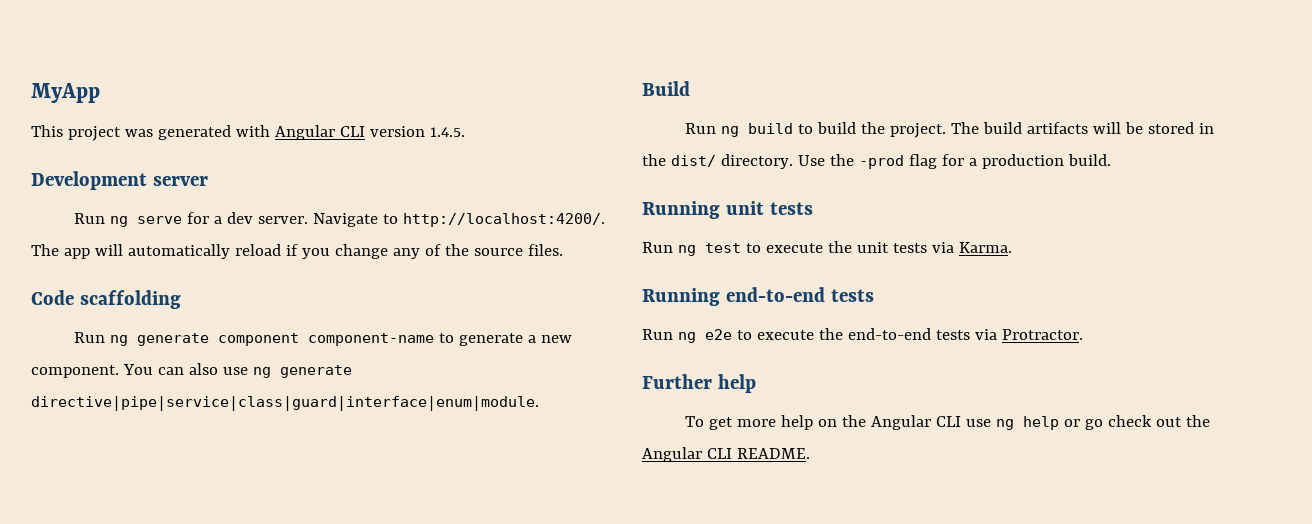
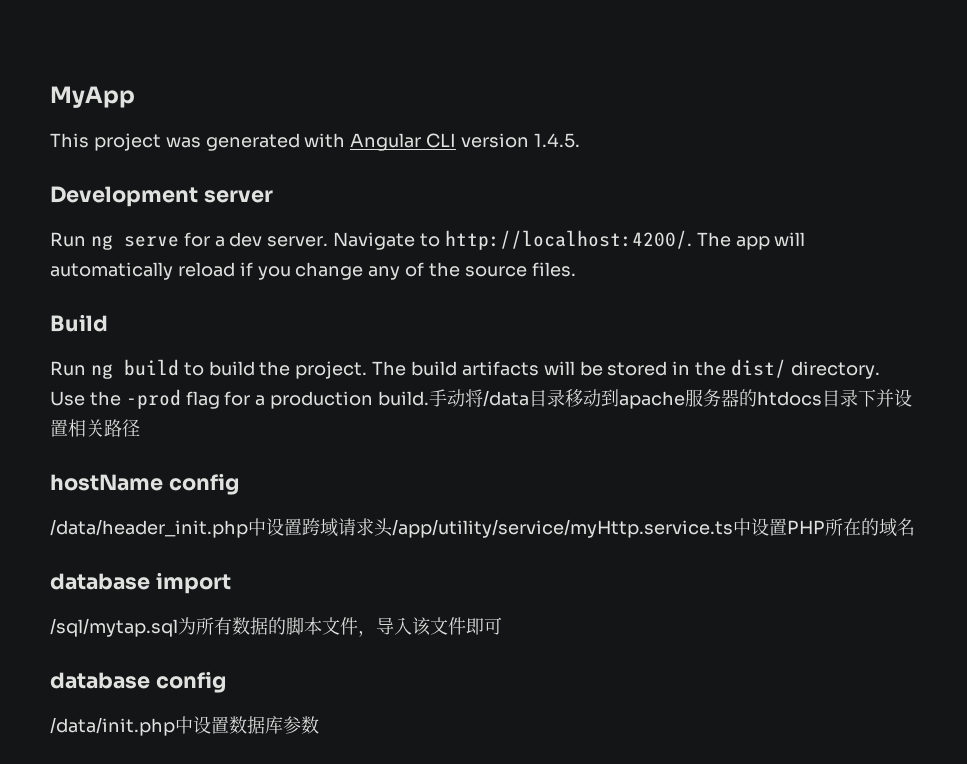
[31,290,181,309] [74,332,573,346] [31,363,352,378] [31,396,539,411] // Code scaffolding // Run ng generate component component-name to generate a new component. You can also use ng generate directive|pipe|service|class|guard|interface|enum|module. -> (576, 269) none
[642,201,813,219] [642,241,1012,256] [642,287,874,306] [642,328,1083,343] [642,374,756,393] [685,415,1211,430] [642,447,810,462] // Running unit tests // Run ng test to execute the unit tests via Karma. // Running end-to-end tests // Run ng e2e to execute the end-to-end tests via Protractor. // Further help // To get more help on the Angular CLI use ng help or go check out the Angular CLI README. -> [429,389,913,409] [50,419,140,437] [50,473,239,495] [50,518,915,538] [50,572,231,594] [50,617,502,637] [50,671,226,693] [50,716,319,736] 手动将/data目录移动到apache服务器的htdocs目录下并设置相关路径 // hostName config // /data/header_init.php中设置跨域请求头/app/utility/service/myHttp.service.ts中设置PHP所在的域名 // database import // /sql/mytap.sql为所有数据的脚本文件，导入该文件即可 // database config // /data/init.php中设置数据库参数

